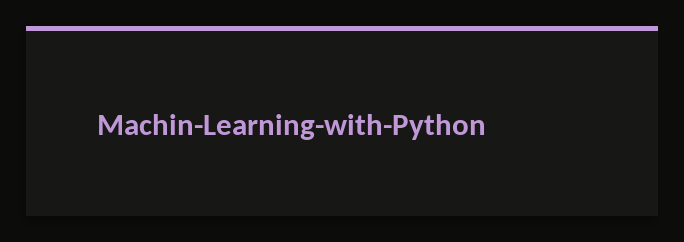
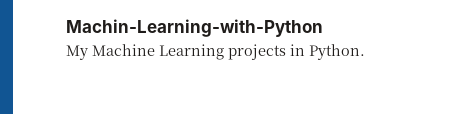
(486, 127) none -> [66,44,365,60] // My Machine Learning projects in Python.

